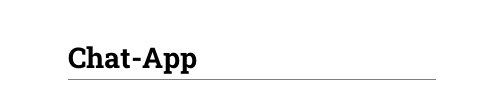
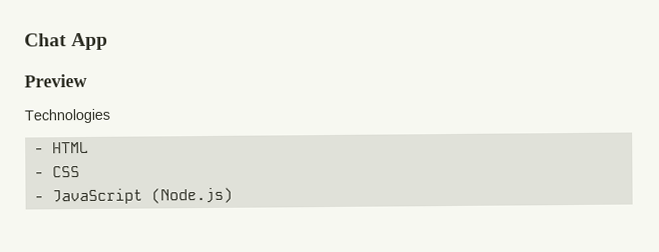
[68,46,197,74] Chat-App -> [24,32,109,51] [24,73,87,88] [24,108,110,124] [33,141,89,154] [33,166,80,178] [33,187,233,205] Chat App // Preview // Technologies // - HTML // - CSS // - JavaScript (Node.js)

